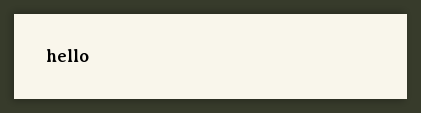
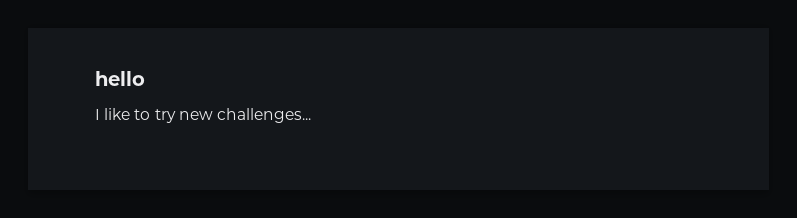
(89, 55) none -> [95,108,311,123] // I like to try new challenges...

